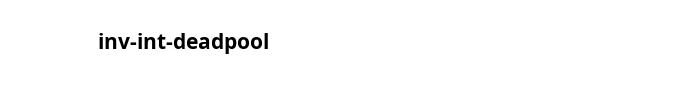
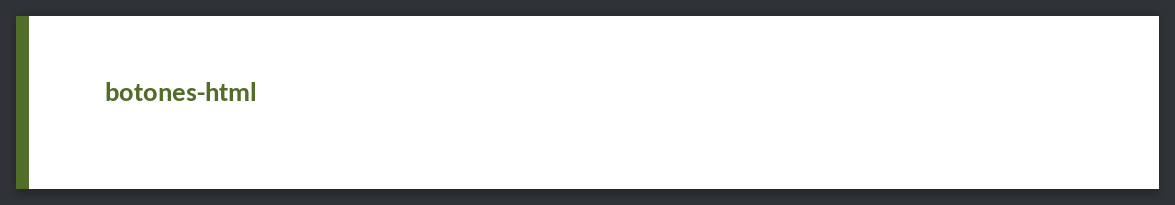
[98,33,269,54] inv-int-deadpool -> [105,82,257,101] botones-html

